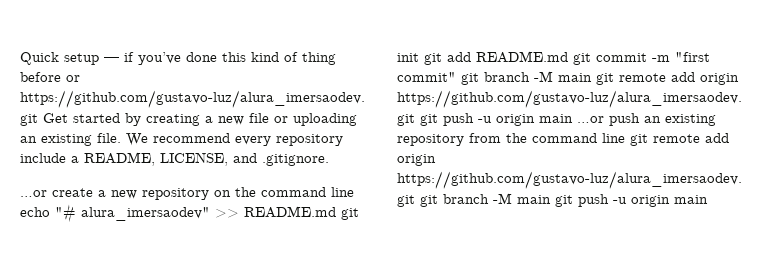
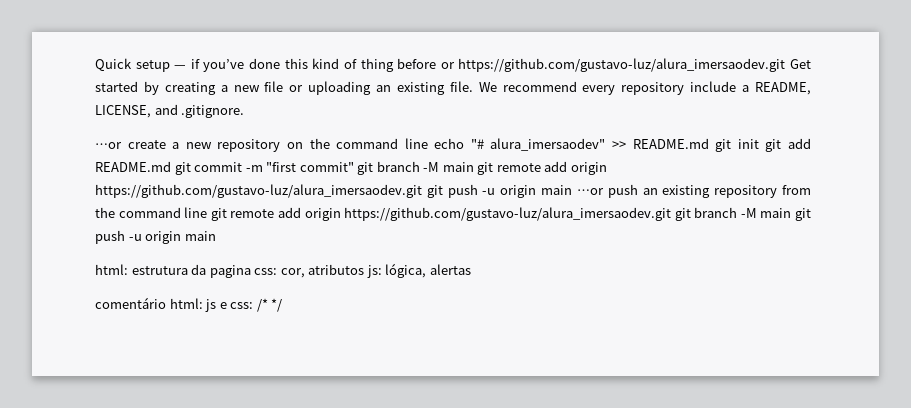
(708, 199) none -> [95,263,471,278] [95,297,283,312] // html: estrutura da pagina css: cor, atributos js: lógica, alertas // comentário html: js e css: /* */

